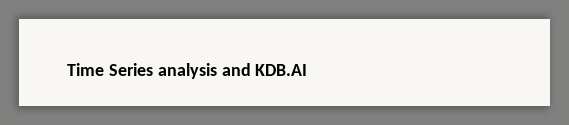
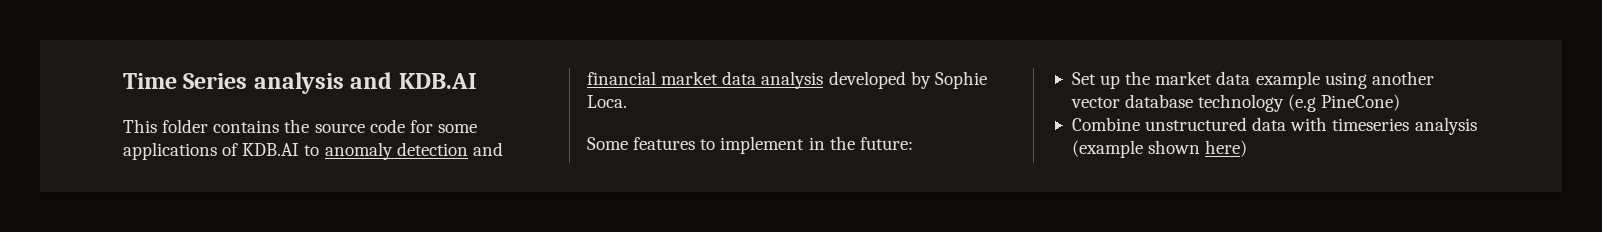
(308, 70) none -> [123,119,477,133] [123,142,503,160] [587,71,987,89] [587,95,627,108] [587,136,913,154] [1071,71,1434,89] [1070,94,1401,112] [1071,117,1477,135] [1071,140,1248,158] // This folder contains the source code for some applications of KDB.AI to anomaly detection and financial market data analysis developed by Sophie Loca. // Some features to implement in the future: // Set up the market data example using another vector database technology (e.g PineCone) // Combine unstructured data with timeseries analysis (example shown here)

